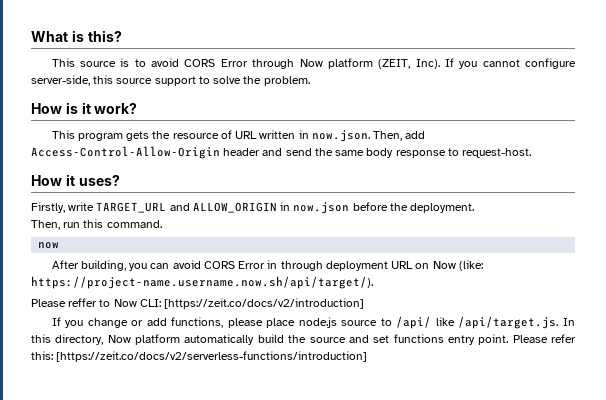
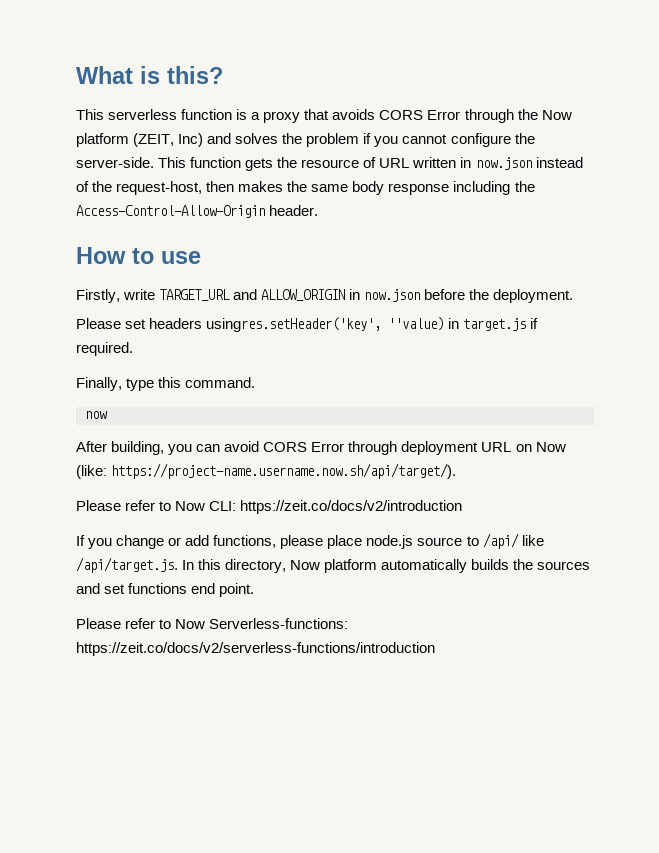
[80,58,295,69] source is to avoid CORS Error through -> [108,109,538,123] serverless function is a proxy that avoids CORS Error through the
[415,58,577,69] [31,75,310,86] [31,102,138,114] [51,130,123,141] Inc). If you cannot configure server-side, this source support to solve the problem. // How is it work? // This program -> [178,133,535,147] [76,157,242,168] Inc) and solves the problem if you cannot configure the server-side. This function
[311,130,426,142] [31,146,532,159] [31,174,120,186] now.json. Then, add Access-Control-Allow-Origin header and send the same body response to request-host. // How it uses? -> [475,157,583,170] [76,181,535,195] [76,205,319,218] [76,247,201,264] now.json instead of the request-host, then makes the same body response including the Access-Control-Allow-Origin header. // How to use
[31,220,81,230] Then, run -> [76,317,539,332] [76,342,133,356] [76,377,155,391] Please set headers usingres.setHeader('key', ''value) in target.js if required. // Finally, type
[267,260,278,269] in -> (345, 447) none
[68,298,98,307] reffer -> [125,500,156,511] refer
[164,298,365,309] [https://zeit.co/docs/v2/introduction] -> [240,500,463,514] https://zeit.co/docs/v2/introduction
[257,334,346,343] build the source -> [471,559,591,570] builds the sources
[447,335,475,345] entry -> [191,583,216,594] end
[512,334,576,343] [31,351,368,362] Please refer this: [https://zeit.co/docs/v2/serverless-functions/introduction] -> [76,618,349,629] [76,642,435,656] // Please refer to Now Serverless-functions: https://zeit.co/docs/v2/serverless-functions/introduction

